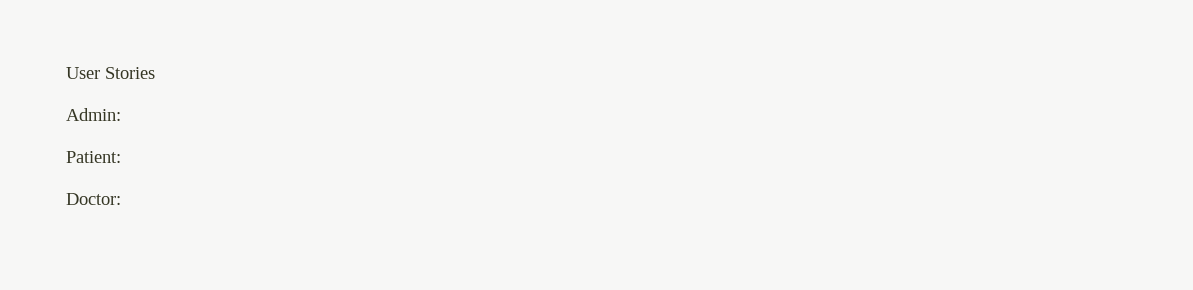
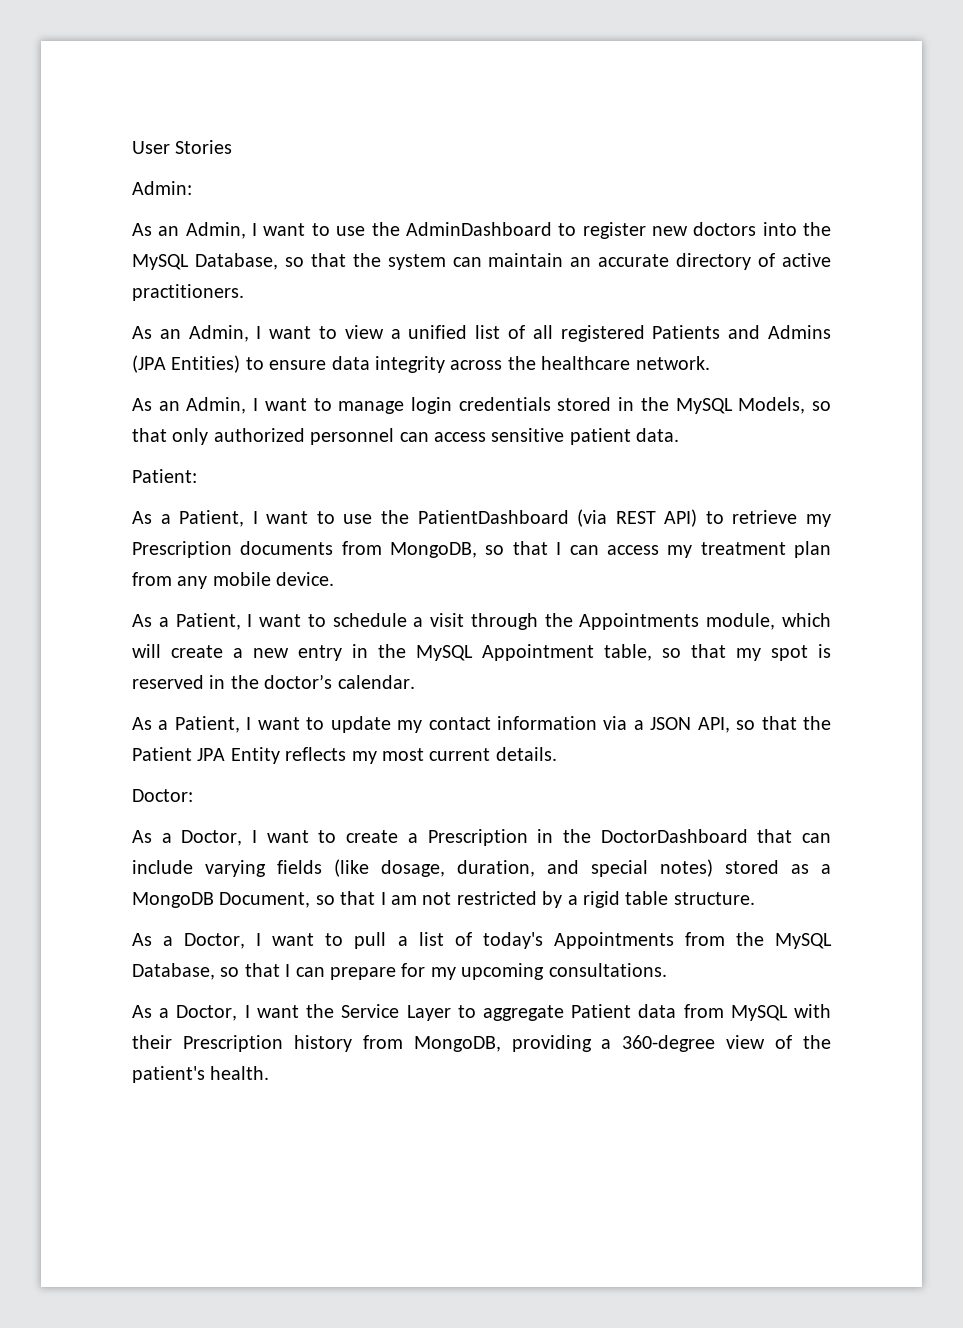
[66,151,121,163] [66,193,121,205] Patient: // Doctor: -> [132,222,831,239] [132,253,831,270] [132,284,244,301] [132,325,831,342] [132,355,710,373] [132,397,831,414] [132,428,680,445] [132,469,197,483] [132,509,831,527] [132,541,832,558] [132,572,335,589] [132,613,831,630] [132,644,831,661] [132,674,415,689] [132,716,831,733] [132,747,557,764] [132,789,193,802] [132,829,831,846] [132,859,831,877] [132,891,755,908] [132,932,832,949] [132,963,667,980] [132,1004,831,1021] [132,1035,831,1052] [132,1066,270,1083] As an Admin, I want to use the AdminDashboard to register new doctors into the MySQL Database, so that the system can maintain an accurate directory of active practitioners. // As an Admin, I want to view a unified list of all registered Patients and Admins (JPA Entities) to ensure data integrity across the healthcare network. // As an Admin, I want to manage login credentials stored in the MySQL Models, so that only authorized personnel can access sensitive patient data. // Patient: // As a Patient, I want to use the PatientDashboard (via REST API) to retrieve my Prescription documents from MongoDB, so that I can access my treatment plan from any mobile device. // As a Patient, I want to schedule a visit through the Appointments module, which will create a new entry in the MySQL Appointment table, so that my spot is reserved in the doctor’s calendar. // As a Patient, I want to update my contact information via a JSON API, so that the Patient JPA Entity reflects my most current details. // Doctor: // As a Doctor, I want to create a Prescription in the DoctorDashboard that can include varying fields (like dosage, duration, and special notes) stored as a MongoDB Document, so that I am not restricted by a rigid table structure. // As a Doctor, I want to pull a list of today's Appointments from the MySQL Database, so that I can prepare for my upcoming consultations. // As a Doctor, I want the Service Layer to aggregate Patient data from MySQL with their Prescription history from MongoDB, providing a 360-degree view of the patient's health.

